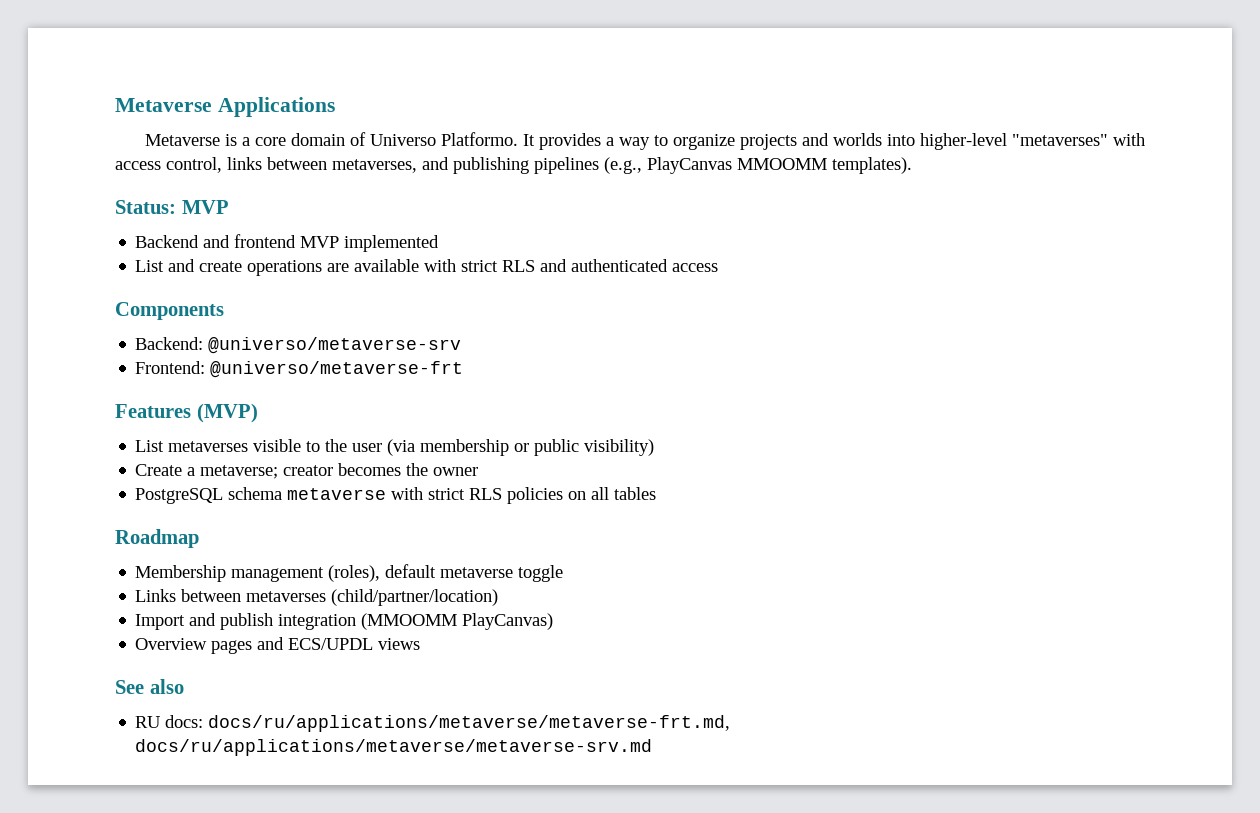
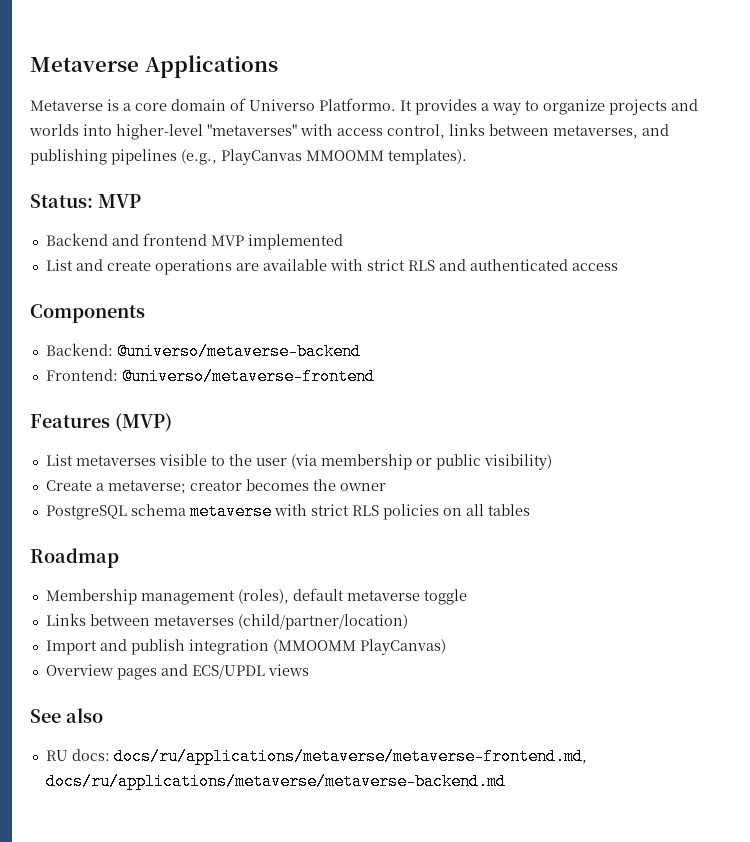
[208,337,462,354] @universo/metaverse-srv -> [116,343,361,360] @universo/metaverse-backend
[210,361,464,378] @universo/metaverse-frt -> [121,368,375,385] @universo/metaverse-frontend
[208,715,731,732] [135,739,653,756] docs/ru/applications/metaverse/metaverse-frt.md, docs/ru/applications/metaverse/metaverse-srv.md -> [113,748,587,765] [45,773,506,790] docs/ru/applications/metaverse/metaverse-frontend.md, docs/ru/applications/metaverse/metaverse-backend.md

